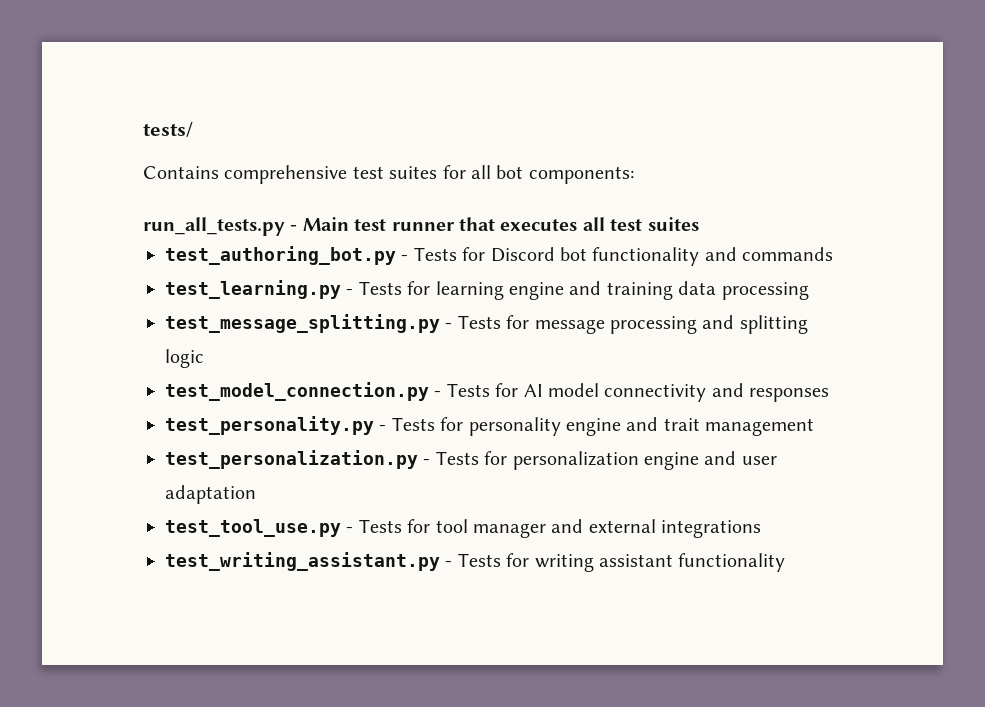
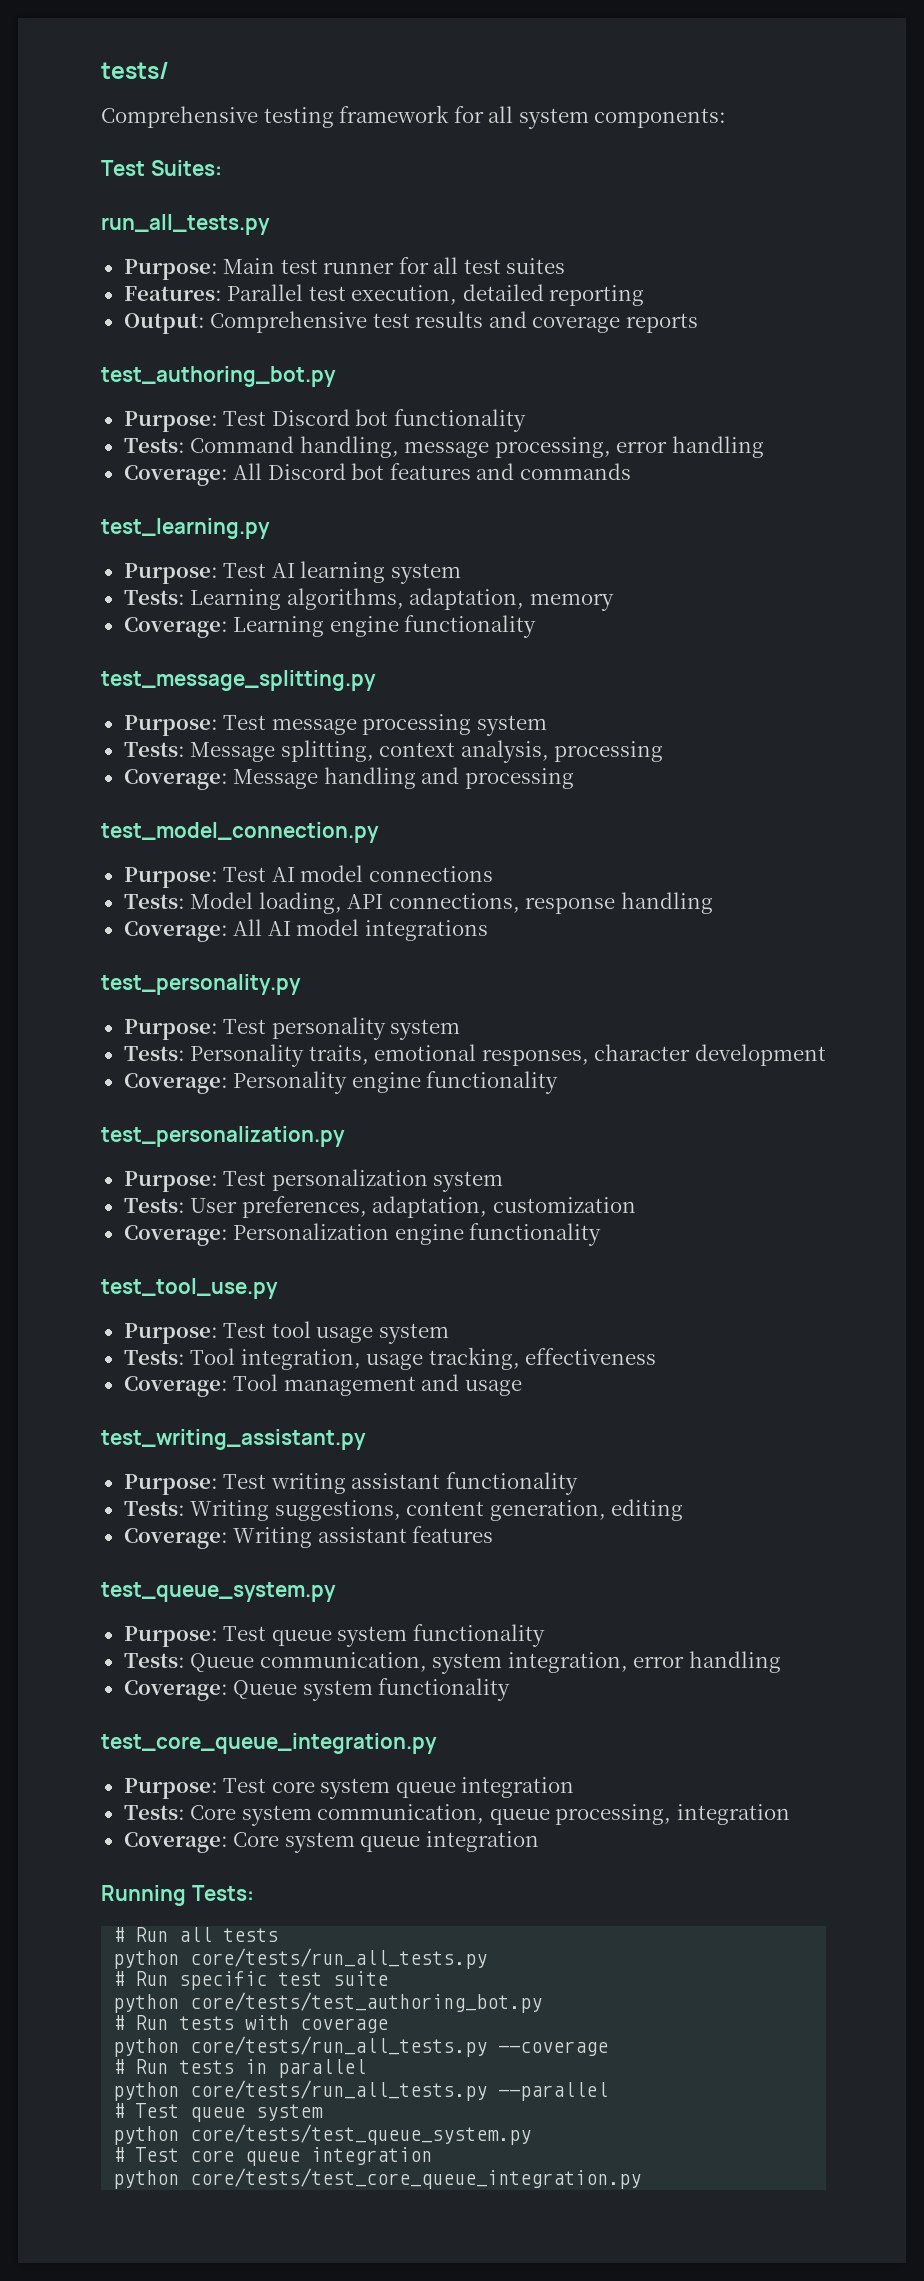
[143,165,524,184] Contains comprehensive test suites for all bot -> [101,105,589,129] Comprehensive testing framework for all system
(634, 175) none -> [101,160,222,176] // Test Suites:
[290,225,298,231] - -> [123,259,218,280] // Purpose:
[459,217,578,231] that executes -> [398,257,429,274] for
[165,246,834,266] [165,280,809,300] [165,314,808,334] [165,349,204,368] [165,382,830,402] [165,416,815,436] [165,450,777,470] [165,485,256,504] [165,519,762,538] [165,552,786,572] test_authoring_bot.py - Tests for Discord bot functionality and commands // test_learning.py - Tests for learning engine and training data processing // test_message_splitting.py - Tests for message processing and splitting logic // test_model_connection.py - Tests for AI model connectivity and responses // test_personality.py - Tests for personality engine and trait management // test_personalization.py - Tests for personalization engine and user adaptation // test_tool_use.py - Tests for tool manager and external integrations // test_writing_assistant.py - Tests for writing assistant functionality -> [123,284,645,306] [123,311,698,334] [101,366,336,387] [123,409,526,432] [123,436,764,458] [123,463,631,486] [101,518,270,539] [123,561,461,584] [123,588,614,611] [123,615,537,638] [101,670,376,691] [123,714,547,736] [123,740,664,763] [123,767,574,790] [101,822,379,843] [123,865,493,888] [123,892,713,914] [123,919,488,942] [101,974,301,995] [123,1017,461,1040] [123,1044,826,1067] [123,1071,559,1094] [101,1126,345,1147] [123,1169,504,1192] [123,1196,636,1218] [123,1223,602,1246] [101,1278,278,1299] [123,1321,449,1344] [123,1347,657,1370] [123,1374,522,1397] [101,1429,366,1450] [123,1472,578,1495] [123,1499,684,1521] [123,1526,494,1549] [101,1582,336,1602] [123,1624,545,1647] [123,1651,781,1674] [123,1678,511,1701] [101,1733,437,1754] [123,1777,575,1799] [123,1804,790,1826] [123,1831,539,1853] [101,1885,254,1906] [113,1927,279,1942] [113,1948,488,1969] [113,1971,389,1990] [113,1992,543,2013] [113,2015,389,2033] [113,2036,609,2057] [113,2059,367,2078] [113,2080,609,2101] [113,2103,324,2122] [113,2124,532,2145] [113,2147,433,2166] [113,2168,642,2189] Features: Parallel test execution, detailed reporting // Output: Comprehensive test results and coverage reports // test_authoring_bot.py // Purpose: Test Discord bot functionality // Tests: Command handling, message processing, error handling // Coverage: All Discord bot features and commands // test_learning.py // Purpose: Test AI learning system // Tests: Learning algorithms, adaptation, memory // Coverage: Learning engine functionality // test_message_splitting.py // Purpose: Test message processing system // Tests: Message splitting, context analysis, processing // Coverage: Message handling and processing // test_model_connection.py // Purpose: Test AI model connections // Tests: Model loading, API connections, response handling // Coverage: All AI model integrations // test_personality.py // Purpose: Test personality system // Tests: Personality traits, emotional responses, character development // Coverage: Personality engine functionality // test_personalization.py // Purpose: Test personalization system // Tests: User preferences, adaptation, customization // Coverage: Personalization engine functionality // test_tool_use.py // Purpose: Test tool usage system // Tests: Tool integration, usage tracking, effectiveness // Coverage: Tool management and usage // test_writing_assistant.py // Purpose: Test writing assistant functionality // Tests: Writing suggestions, content generation, editing // Coverage: Writing assistant features // test_queue_system.py // Purpose: Test queue system functionality // Tests: Queue communication, system integration, error handling // Coverage: Queue system functionality // test_core_queue_integration.py // Purpose: Test core system queue integration // Tests: Core system communication, queue processing, integration // Coverage: Core system queue integration // Running Tests: // # Run all tests // python core/tests/run_all_tests.py // # Run specific test suite // python core/tests/test_authoring_bot.py // # Run tests with coverage // python core/tests/run_all_tests.py --coverage // # Run tests in parallel // python core/tests/run_all_tests.py --parallel // # Test queue system // python core/tests/test_queue_system.py // # Test core queue integration // python core/tests/test_core_queue_integration.py

